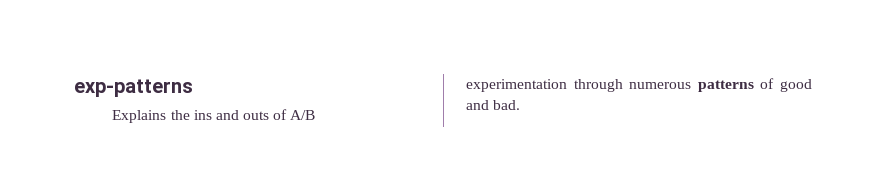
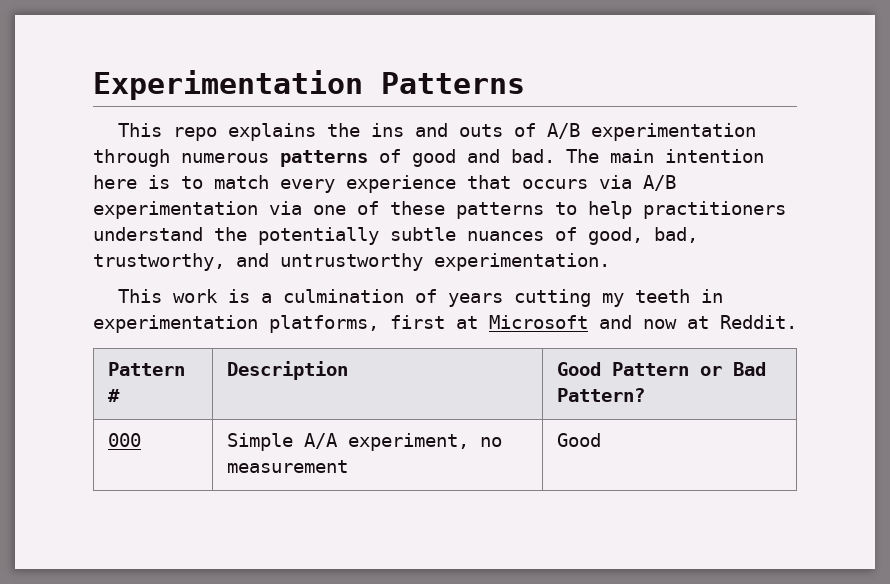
[74,79,193,97] [112,110,167,123] exp-patterns // Explains -> [93,70,525,100] [118,123,317,141] Experimentation Patterns // This repo explains
(521, 105) none -> [566,149,764,163] [93,175,676,193] [93,201,786,219] [93,227,698,245] [93,253,610,271] [118,289,724,307] [93,315,797,333] [107,362,185,376] [107,389,120,402] [226,361,348,380] [556,362,766,376] [556,388,645,402] [107,433,141,447] [226,433,502,451] [226,460,348,473] [556,433,601,447] The main intention here is to match every experience that occurs via A/B experimentation via one of these patterns to help practitioners understand the potentially subtle nuances of good, bad, trustworthy, and untrustworthy experimentation. // This work is a culmination of years cutting my teeth in experimentation platforms, first at Microsoft and now at Reddit. // Pattern # | Description | Good Pattern or Bad Pattern? // 000 | Simple A/A experiment, no measurement | Good

